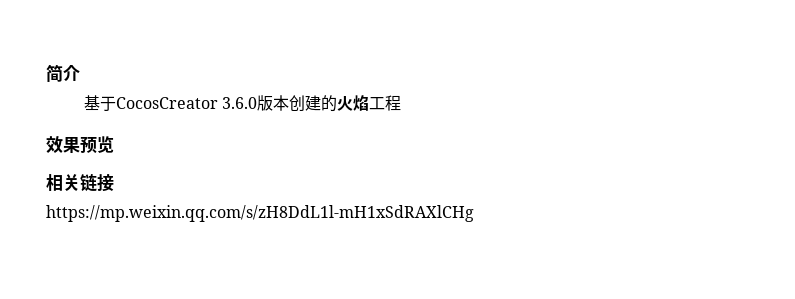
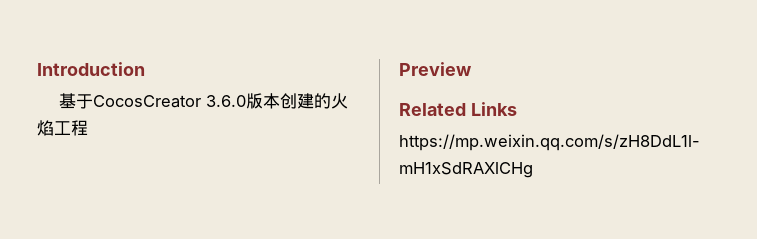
[46,64,80,82] 简介 -> [37,62,145,76] Introduction
[46,136,114,154] [46,173,114,192] 效果预览 // 相关链接 -> [399,62,472,76] [399,102,517,116] Preview // Related Links

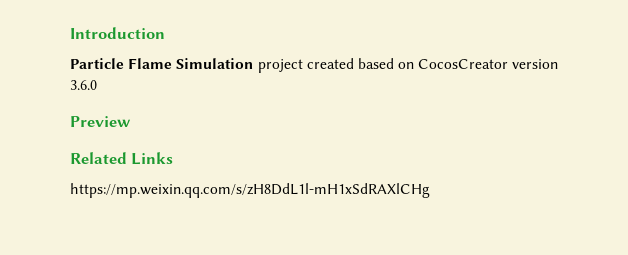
[58,93,348,109] [37,120,88,136] 基于CocosCreator 3.6.0版本创建的火焰工程 -> [70,58,559,73] [70,80,97,90] Particle Flame Simulation project created based on CocosCreator version 3.6.0

